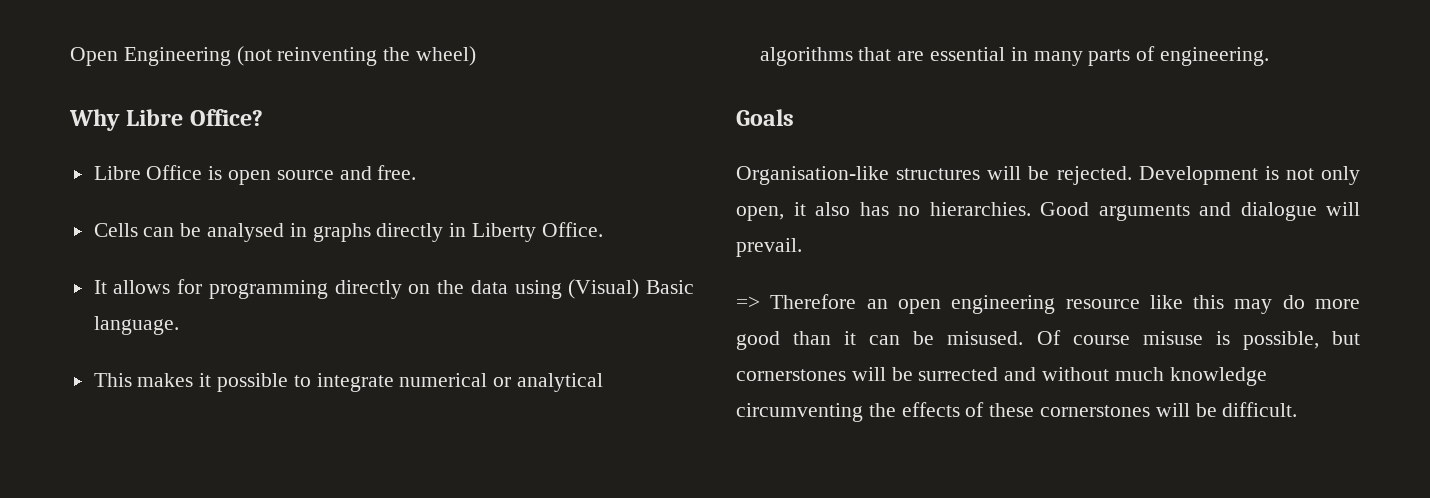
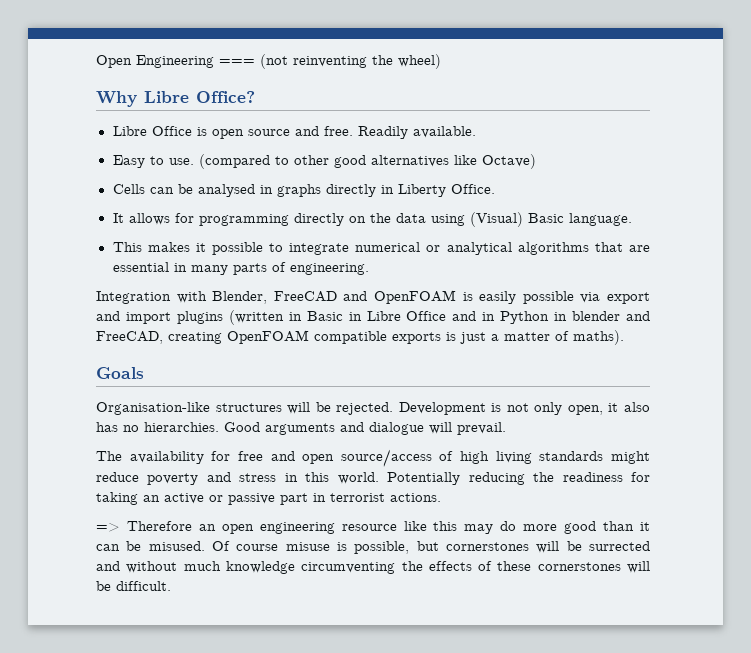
(231, 56) none -> [219,59,255,65] ===
(417, 172) none -> [357,126,476,139] [112,154,536,169] Readily available. // Easy to use. (compared to other good alternatives like Octave)
(1270, 56) none -> [96,290,651,304] [96,310,651,325] [96,330,624,345] // Integration with Blender, FreeCAD and OpenFOAM is easily possible via export and import plugins (written in Basic in Libre Office and in Python in blender and FreeCAD, creating OpenFOAM compatible exports is just a matter of maths).
(802, 247) none -> [96,449,650,467] [96,472,650,485] [96,492,441,505] // The availability for free and open source/access of high living standards might reduce poverty and stress in this world. Potentially reducing the readiness for taking an active or passive part in terrorist actions.

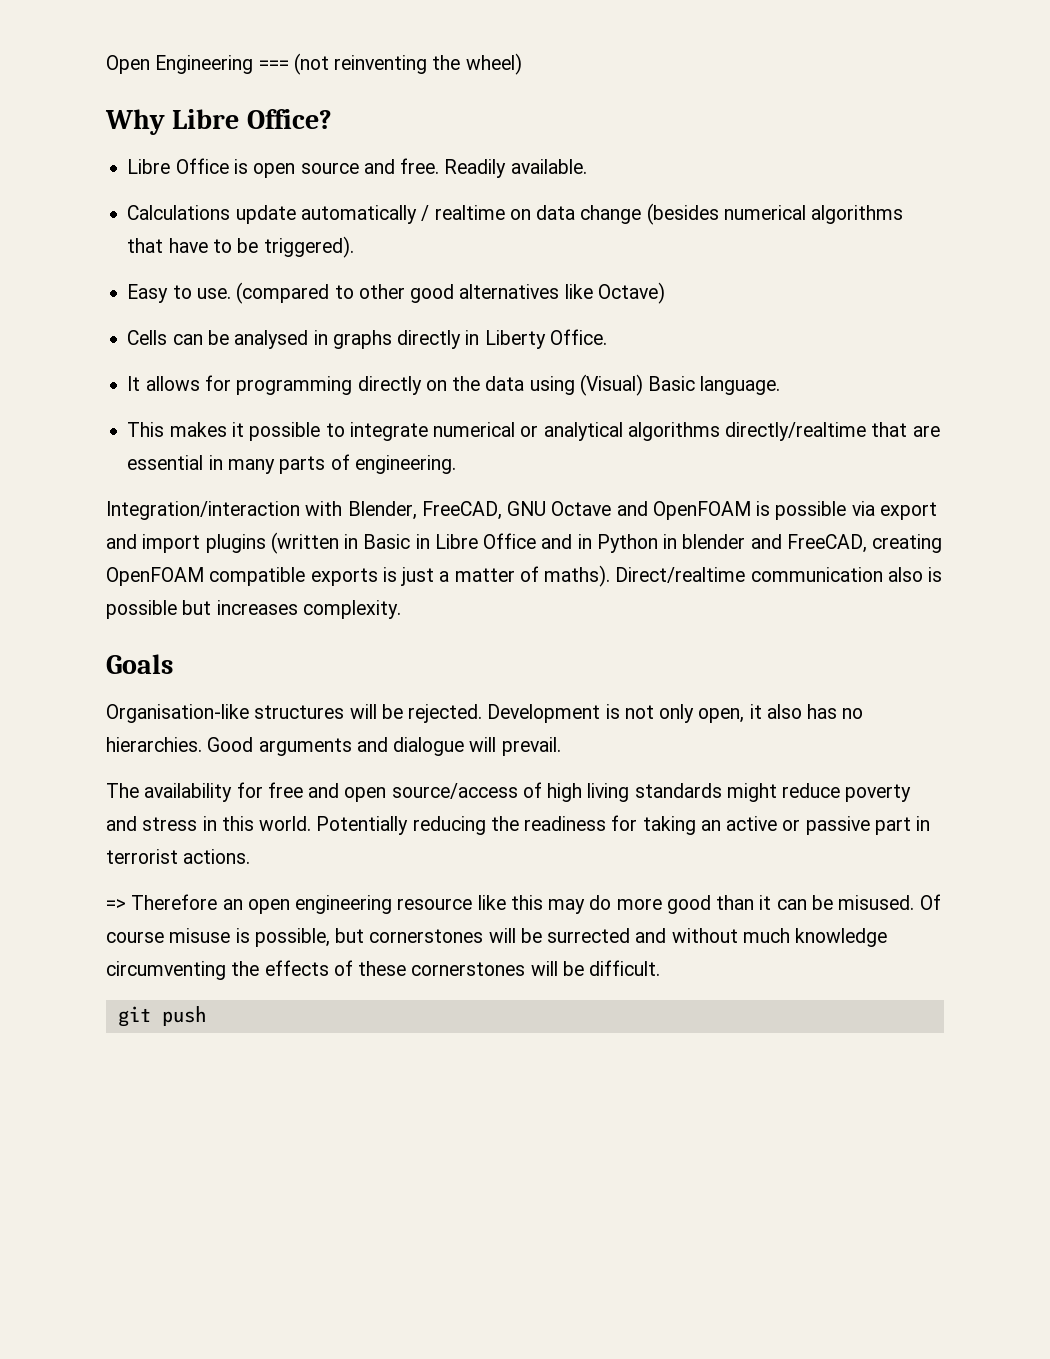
(476, 132) none -> [127,203,904,225] [127,236,354,258] // Calculations update automatically / realtime on data change (besides numerical algorithms that have to be triggered).
(589, 248) none -> [725,422,867,441] directly/realtime
[96,291,171,304] Integration -> [106,501,300,520] Integration/interaction
[273,291,337,302] FreeCAD -> [421,501,612,520] FreeCAD, GNU Octave
[479,291,517,304] easily -> (771, 508) none
(624, 337) none -> [615,567,943,583] [106,600,401,619] Direct/realtime communication also is possible but increases complexity.
(171, 586) none -> [117,1006,206,1027] // git push

